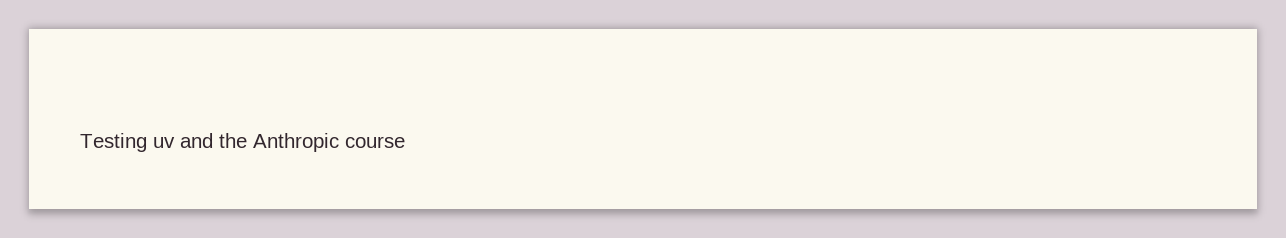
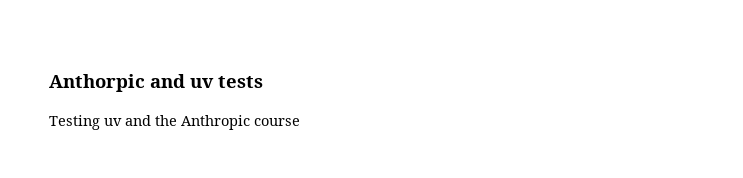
(80, 142) none -> [49,74,263,92] Anthorpic and uv tests //

